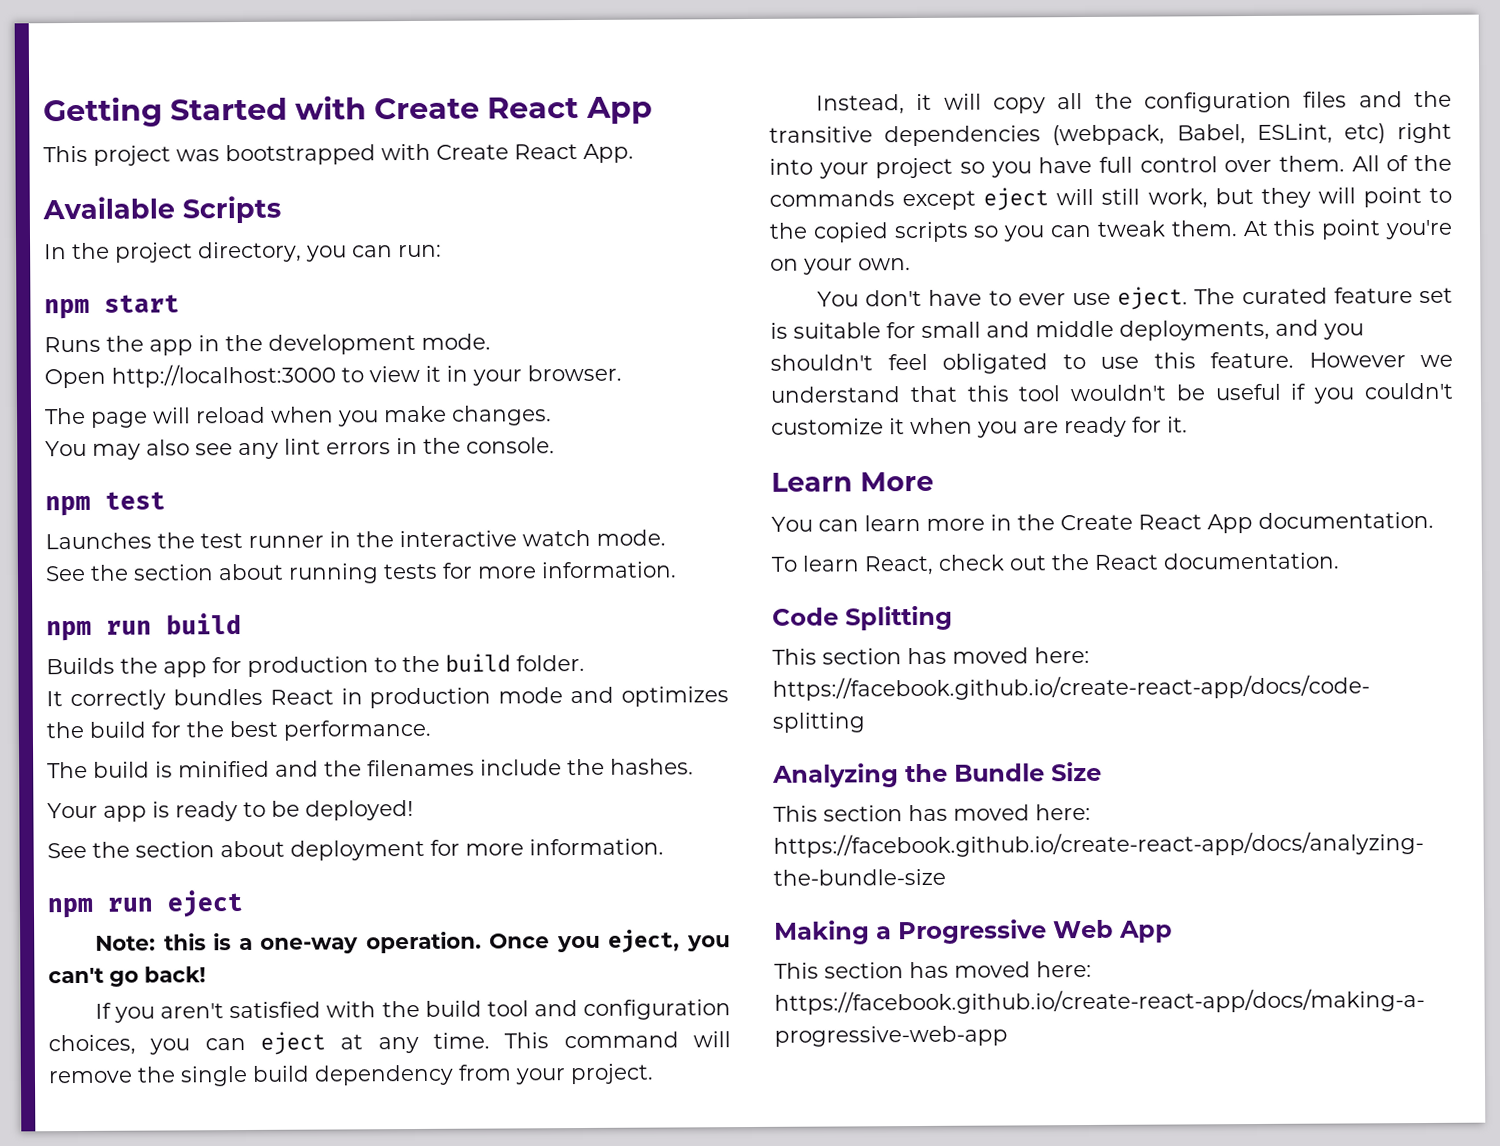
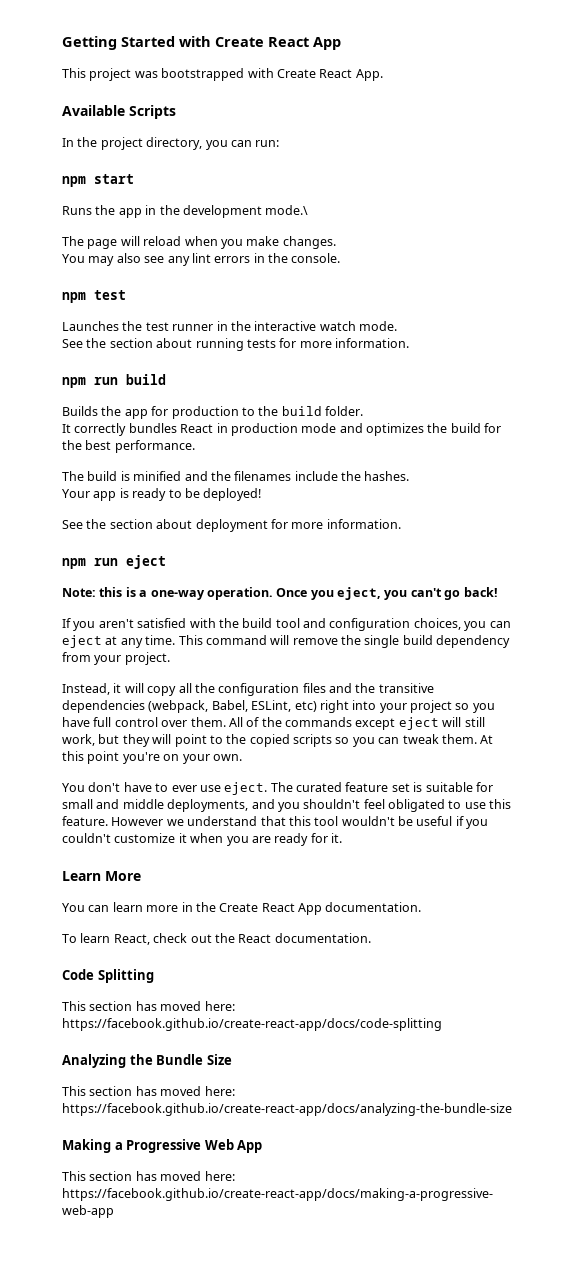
[421,333,491,350] [44,363,622,389] mode. // Open http://localhost:3000 to view it in your browser. -> [265,205,309,215] mode.\

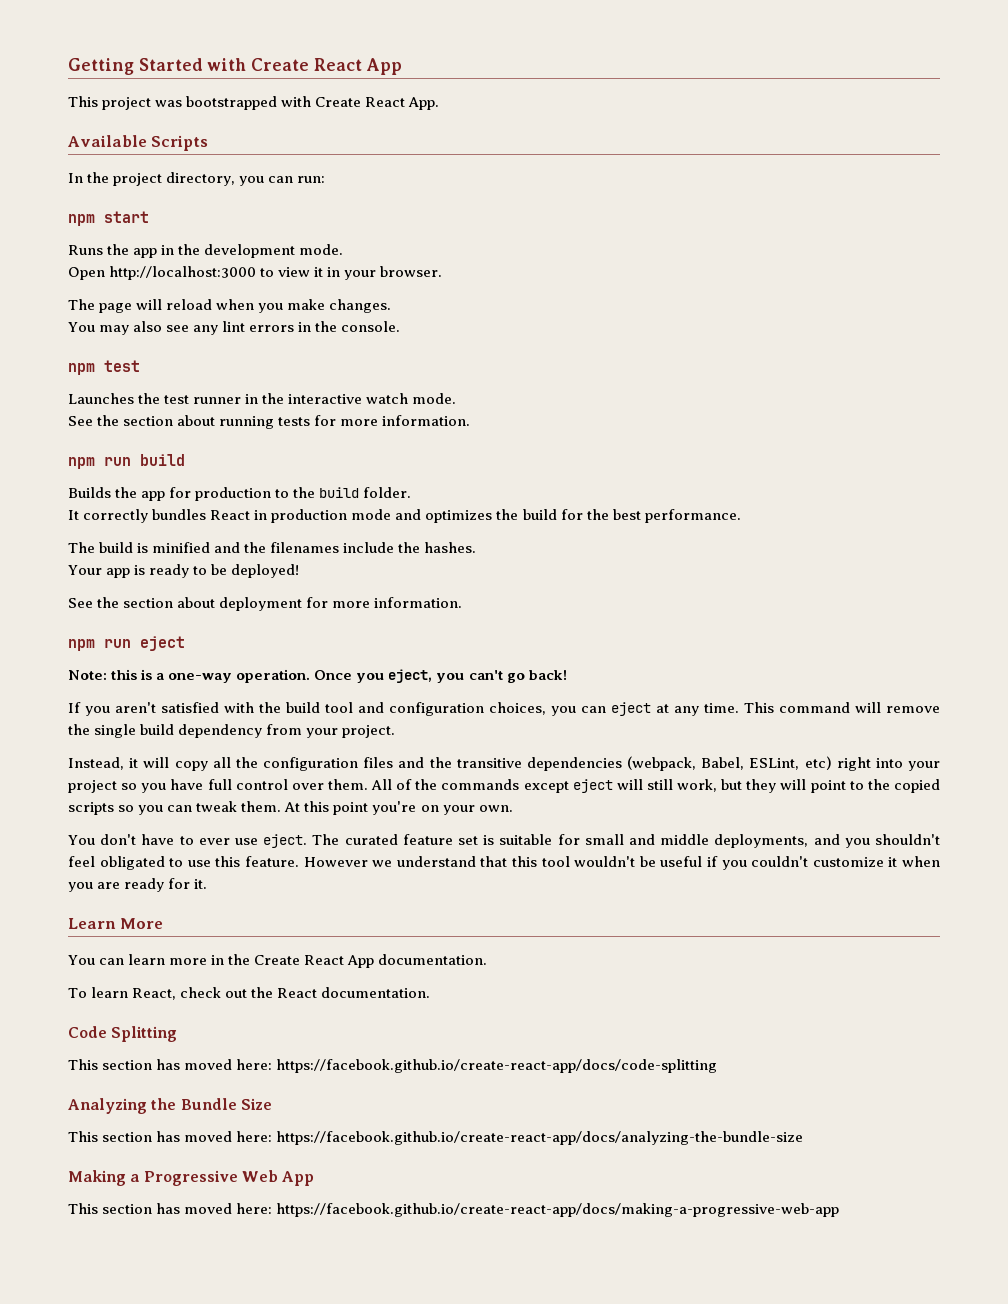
[265,205,309,215] mode.\ -> [299,244,344,255] [68,266,443,280] mode. // Open http://localhost:3000 to view it in your browser.

